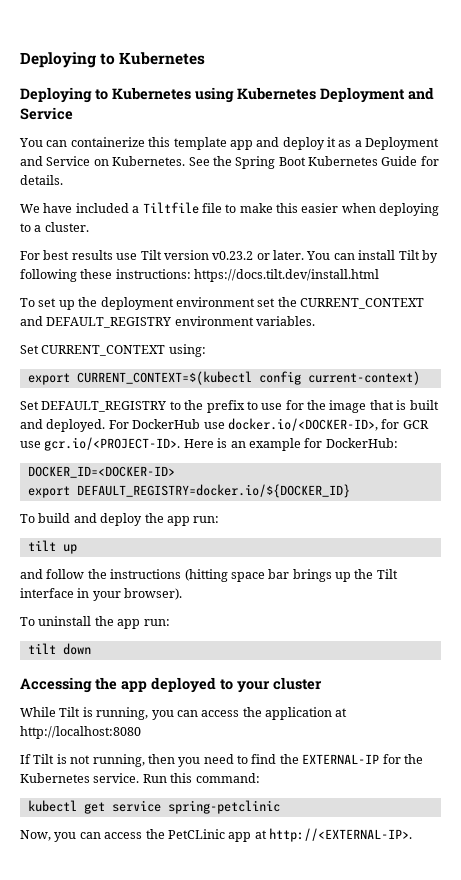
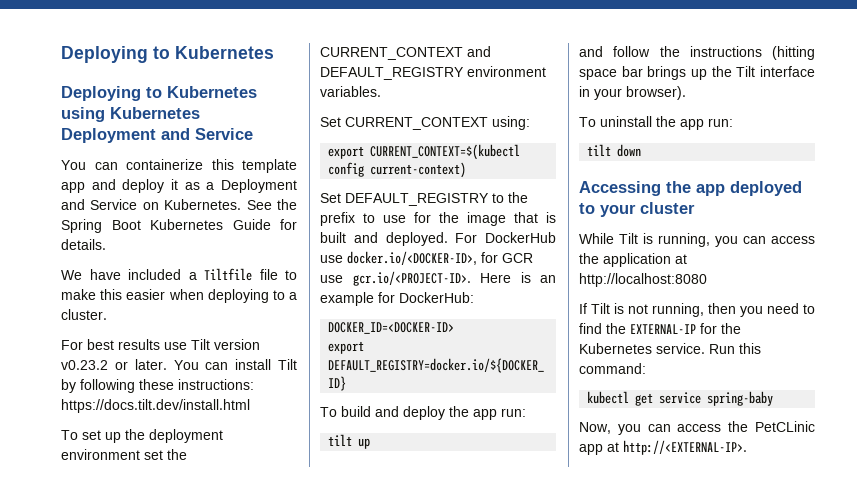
[167,800,280,814] spring-petclinic -> [707,391,774,406] spring-baby

